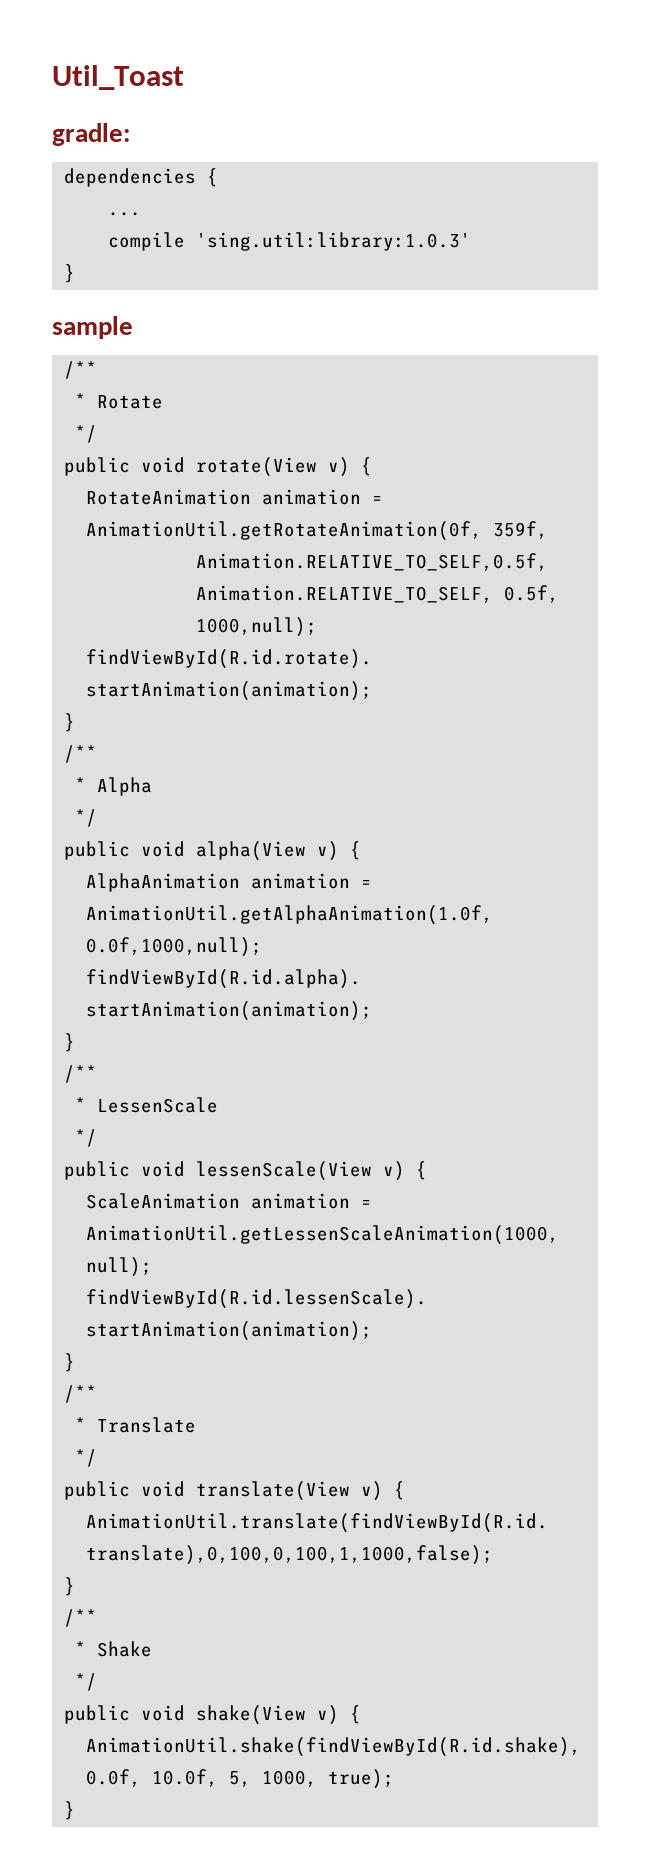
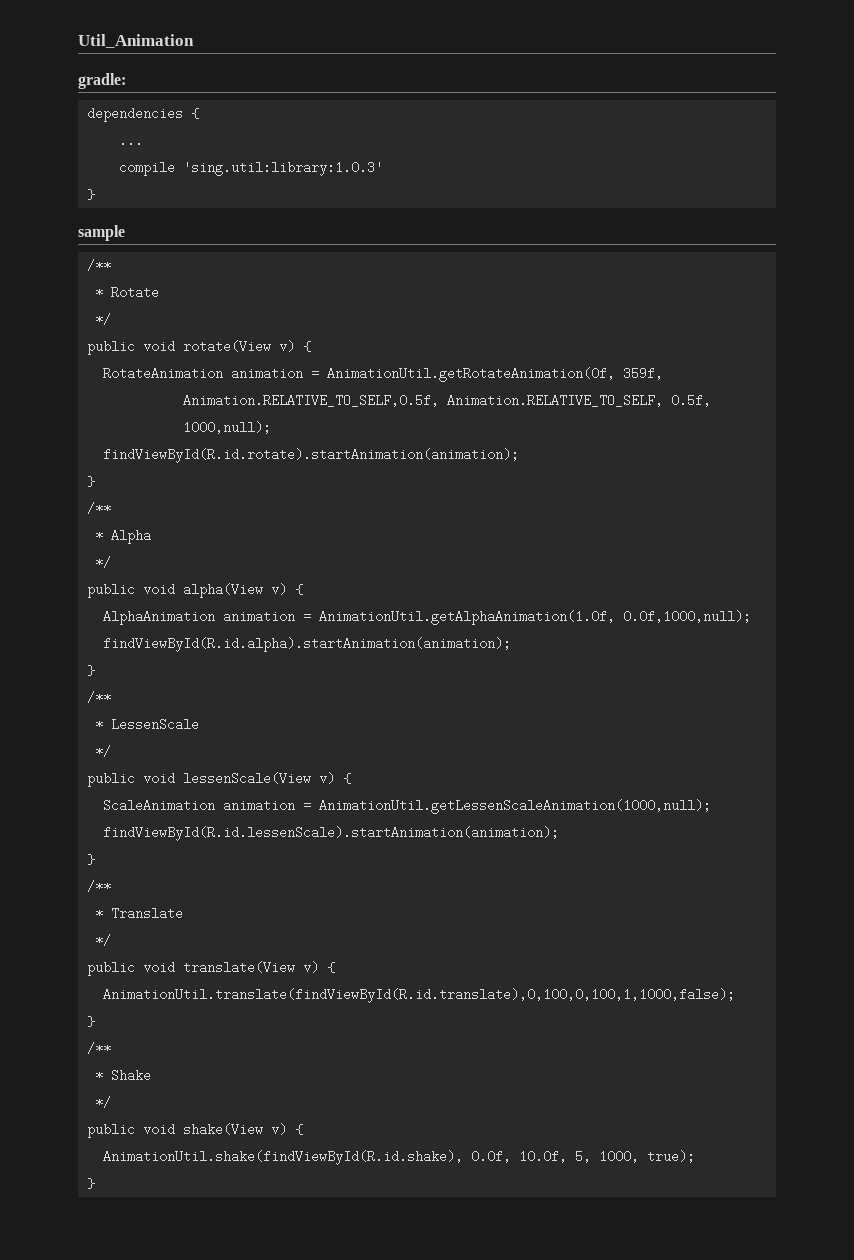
[52,65,184,90] Util_Toast -> [78,34,194,48] Util_Animation

